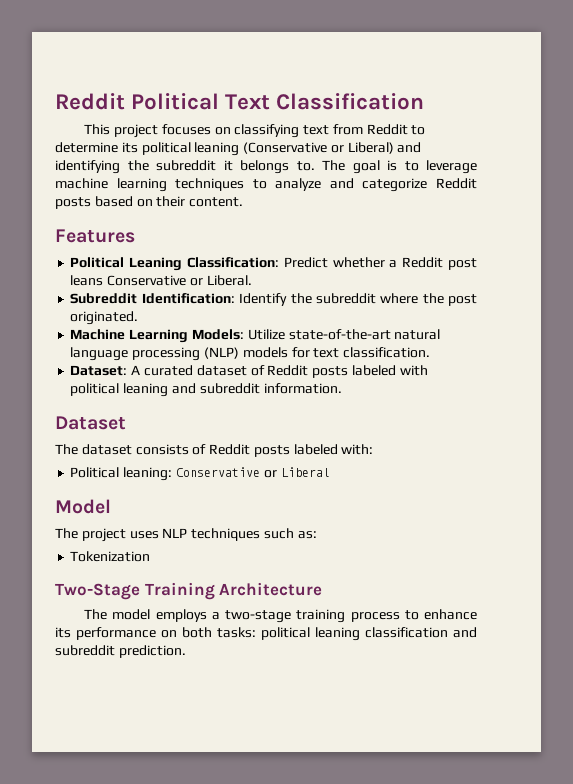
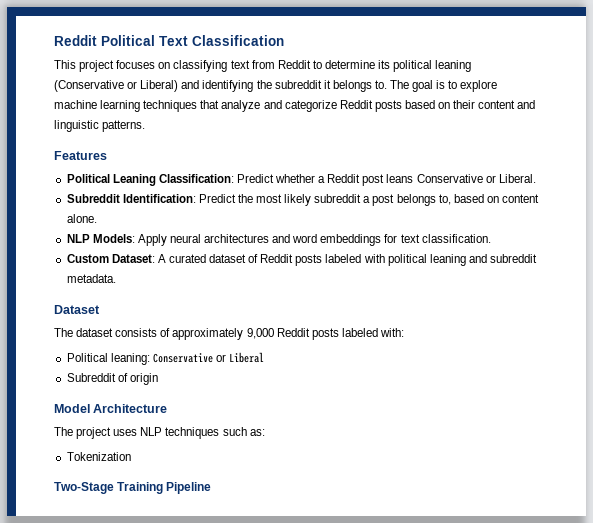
[426,160,477,174] leverage -> [460,80,498,92] explore
[252,179,267,189] to -> [200,100,220,109] that
[189,197,244,207] content. -> [478,100,536,109] [54,120,146,132] content and linguistic patterns.
[239,293,477,306] [70,311,139,325] [70,329,441,343] [70,347,288,361] Identify the subreddit where the post originated. // Machine Learning Models: Utilize state-of-the-art natural language processing (NLP) models -> [198,194,540,206] [66,214,97,223] [66,234,382,246] Predict the most likely subreddit a post belongs to, based on content alone. // NLP Models: Apply neural architectures and word embeddings
(431, 352) none -> [66,254,109,263] Custom
[263,383,342,394] information. -> [66,274,116,283] metadata.
(207, 449) none -> [172,328,274,340] approximately 9,000
(330, 472) none -> [66,373,158,385] // Subreddit of origin
(111, 506) none -> [93,404,168,413] Architecture
[219,582,323,596] [84,609,477,623] [55,627,477,641] [55,645,186,658] Architecture // The model employs a two-stage training process to enhance its performance on both tasks: political leaning classification and subreddit prediction. -> [166,482,212,494] Pipeline

